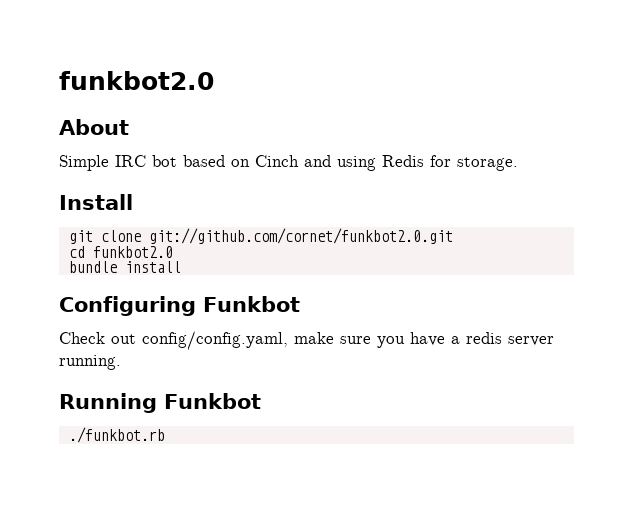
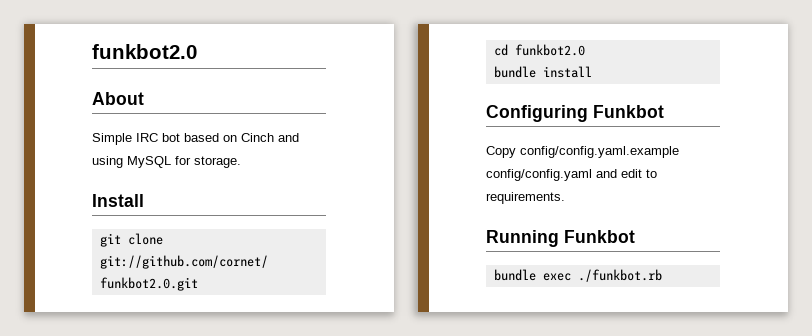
[382,155,424,167] Redis -> [127,156,171,168] MySQL
[59,331,554,350] [59,355,121,370] Check out config/config.yaml, make sure you have a redis server running. -> [486,146,679,158] [486,169,657,181] [486,192,565,204] Copy config/config.yaml.example config/config.yaml and edit to requirements.
(261, 401) none -> [493,269,571,281] bundle exec

